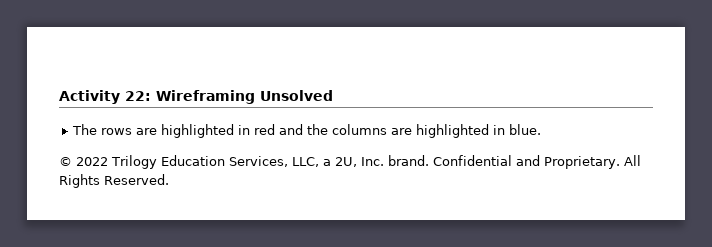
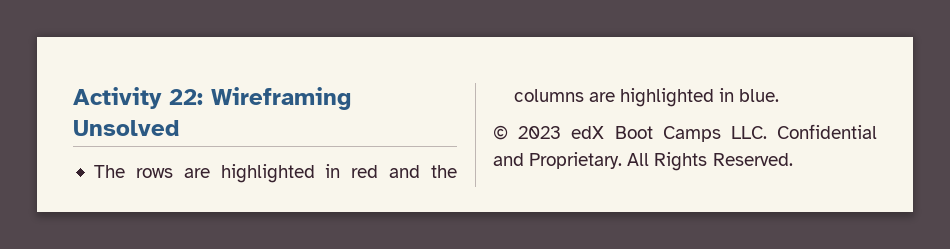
[76,155,429,169] 2022 Trilogy Education Services, LLC, a 2U, Inc. brand. -> [518,126,767,142] 2023 edX Boot Camps LLC.

